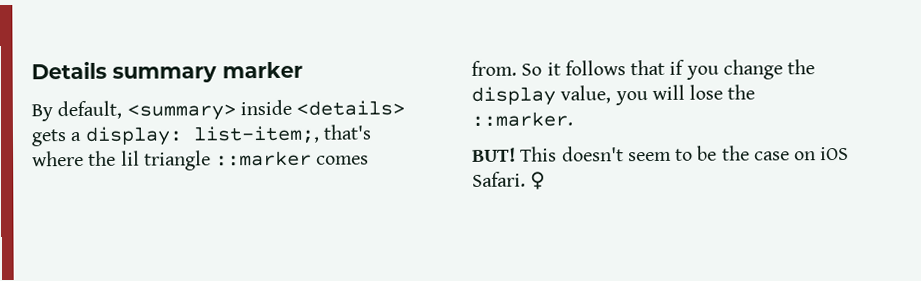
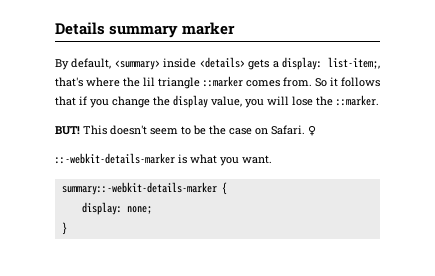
[820,146,850,161] iOS -> (268, 131) none
(547, 180) none -> [55,153,272,166] [61,182,227,195] [81,202,152,215] [61,222,67,235] // ::-webkit-details-marker is what you want. // summary::-webkit-details-marker { // display: none; // }

